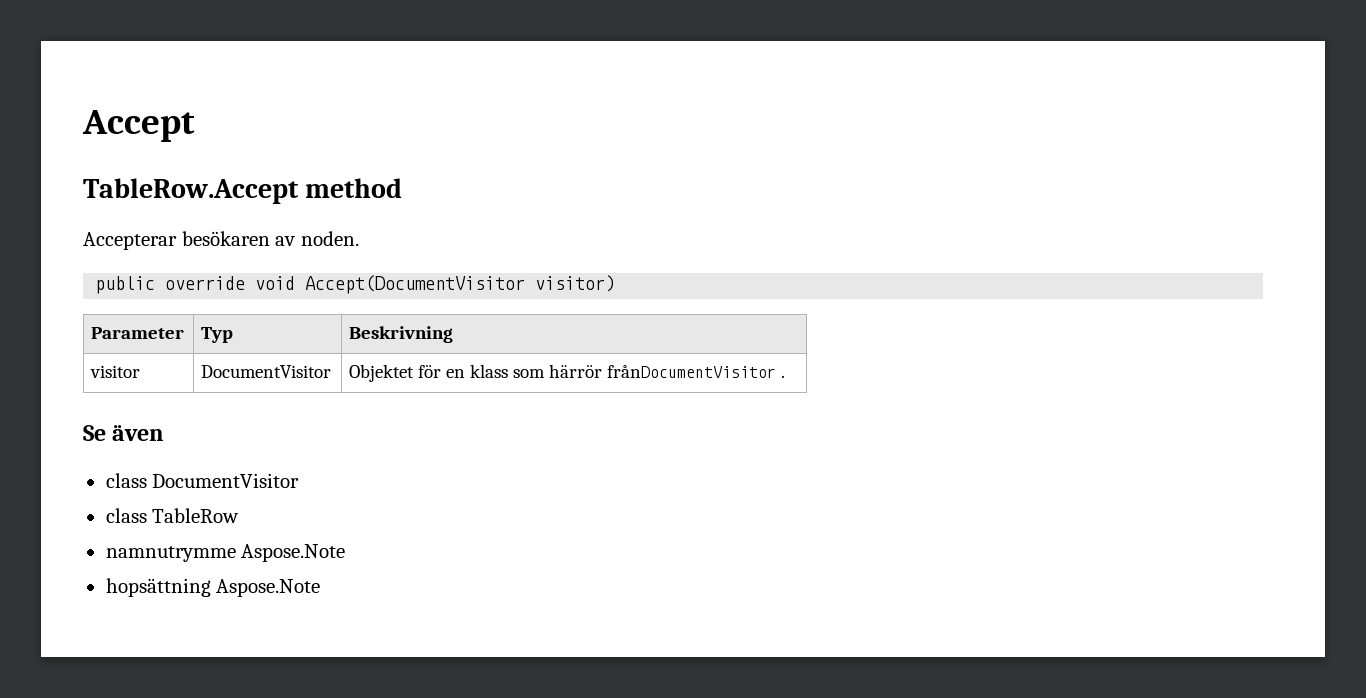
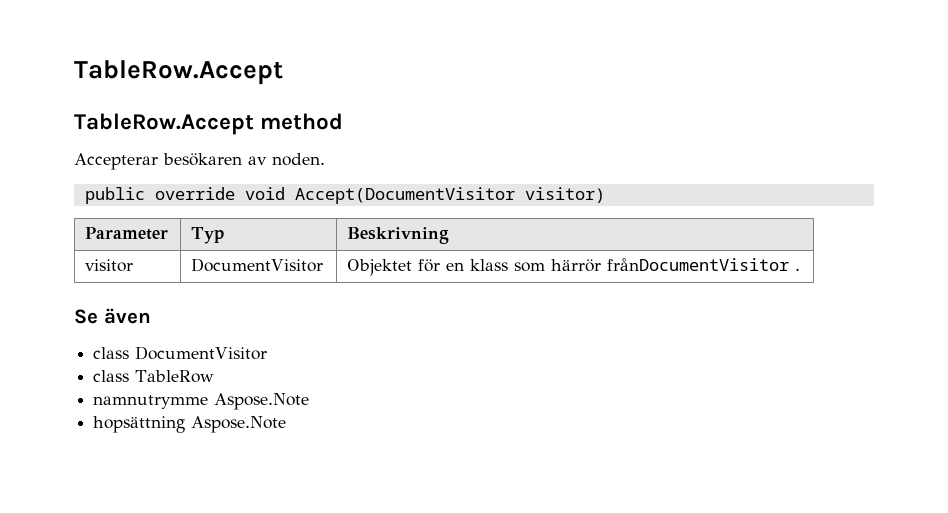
[82,110,195,142] Accept -> [74,60,283,85] TableRow.Accept

